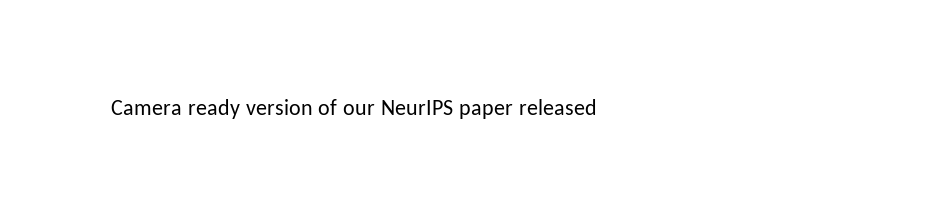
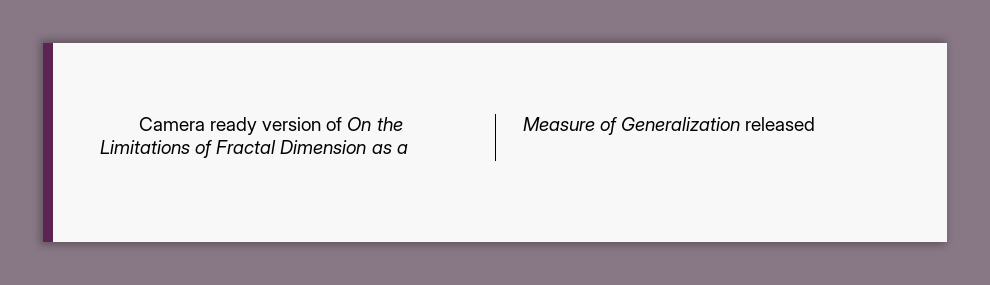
[343,100,513,119] our NeurIPS paper -> [347,117,403,131] [100,140,408,158] [523,117,741,135] On the Limitations of Fractal Dimension as a Measure of Generalization

